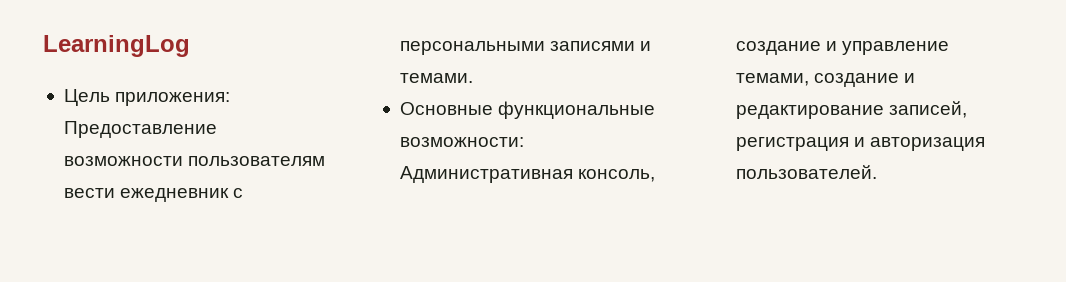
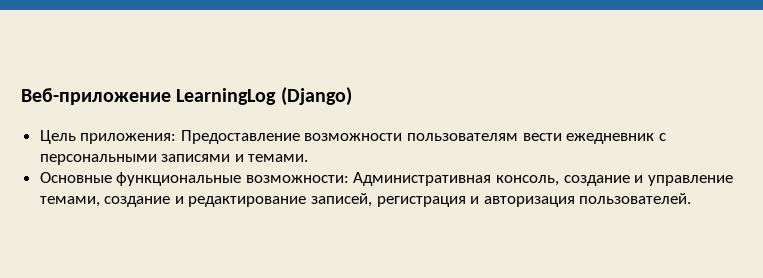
(43, 46) none -> [21,88,171,105] Веб-приложение
(190, 46) none -> [280,87,352,106] (Django)

